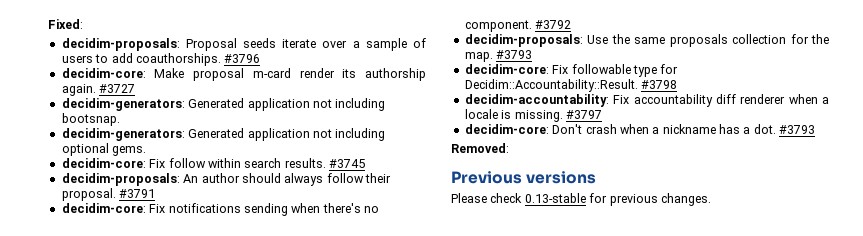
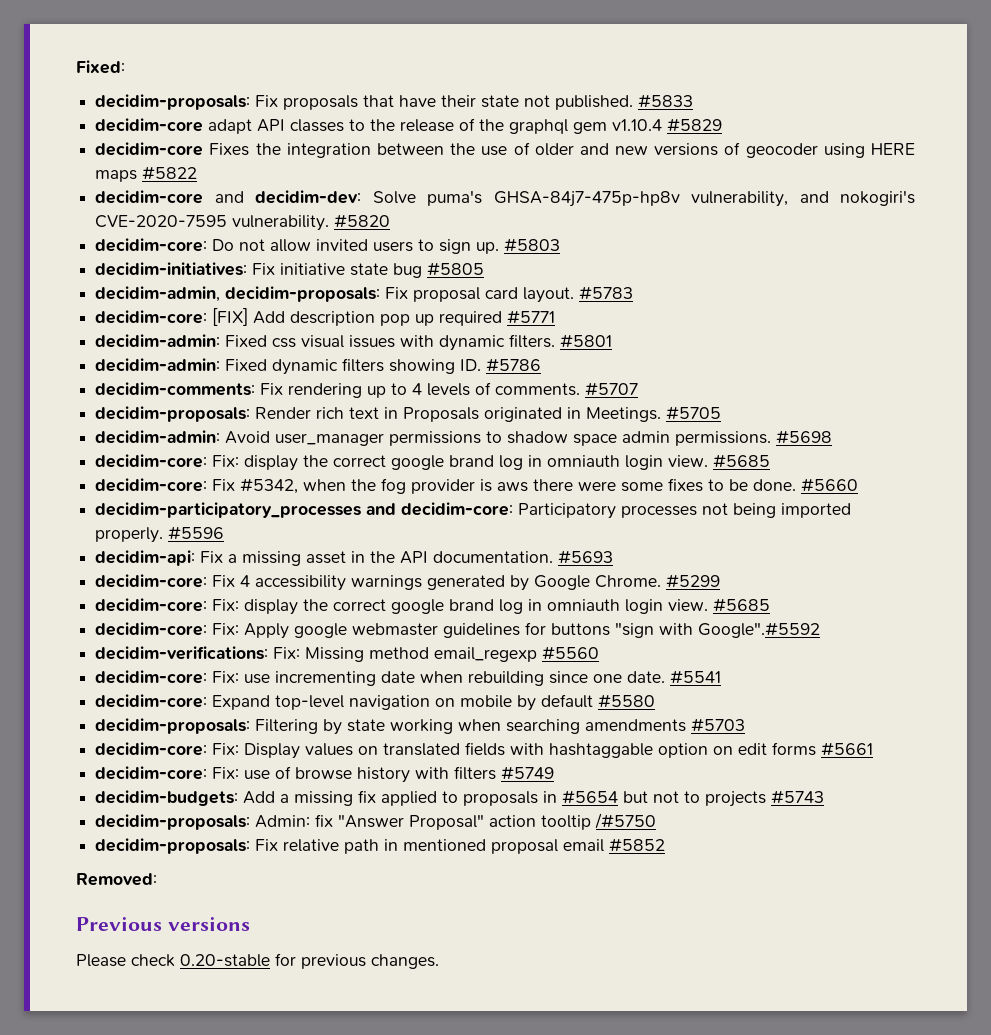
[185,38,426,51] [61,53,261,66] [61,68,426,81] [61,84,136,96] [61,98,386,111] [61,113,120,126] [61,128,386,141] [61,143,147,156] [61,158,365,168] [61,173,391,186] [61,188,156,201] [61,203,379,216] [464,20,572,32] [464,34,829,47] [464,50,533,62] [464,64,679,77] [464,79,678,92] [464,94,829,107] [464,109,602,122] [464,124,816,134] Proposal seeds iterate over a sample of users to add coauthorships. #3796 // decidim-core: Make proposal m-card render its authorship again. #3727 // decidim-generators: Generated application not including bootsnap. // decidim-generators: Generated application not including optional gems. // decidim-core: Fix follow within search results. #3745 // decidim-proposals: An author should always follow their proposal. #3791 // decidim-core: Fix notifications sending when there's no component. #3792 // decidim-proposals: Use the same proposals collection for the map. #3793 // decidim-core: Fix followable type for Decidim::Accountability::Result. #3798 // decidim-accountability: Fix accountability diff renderer when a locale is missing. #3797 // decidim-core: Don't crash when a nickname has a dot. #3793 -> [255,94,694,110] [95,118,723,134] [95,142,915,158] [95,166,198,182] [95,190,915,207] [95,214,391,231] [95,238,561,254] [95,262,485,278] [95,286,634,303] [95,308,556,326] [95,334,613,351] [95,358,542,375] [95,382,639,398] [95,406,722,422] [95,430,833,446] [95,454,771,471] [95,478,859,494] [95,502,852,519] [95,526,225,543] [95,550,614,566] [95,574,721,591] [95,598,771,615] [95,622,821,639] [95,646,600,662] [95,670,722,686] [95,694,656,711] [95,718,746,735] [95,742,874,759] [95,766,555,783] [95,790,825,807] [95,813,657,830] [95,838,666,854] Fix proposals that have their state not published. #5833 // decidim-core adapt API classes to the release of the graphql gem v1.10.4 #5829 // decidim-core Fixes the integration between the use of older and new versions of geocoder using HERE maps #5822 // decidim-core and decidim-dev: Solve puma's GHSA-84j7-475p-hp8v vulnerability, and nokogiri's CVE-2020-7595 vulnerability. #5820 // decidim-core: Do not allow invited users to sign up. #5803 // decidim-initiatives: Fix initiative state bug #5805 // decidim-admin, decidim-proposals: Fix proposal card layout. #5783 // decidim-core: [FIX] Add description pop up required #5771 // decidim-admin: Fixed css visual issues with dynamic filters. #5801 // decidim-admin: Fixed dynamic filters showing ID. #5786 // decidim-comments: Fix rendering up to 4 levels of comments. #5707 // decidim-proposals: Render rich text in Proposals originated in Meetings. #5705 // decidim-admin: Avoid user_manager permissions to shadow space admin permissions. #5698 // decidim-core: Fix: display the correct google brand log in omniauth login view. #5685 // decidim-core: Fix #5342, when the fog provider is aws there were some fixes to be done. #5660 // decidim-participatory_processes and decidim-core: Participatory processes not being imported properly. #5596 // decidim-api: Fix a missing asset in the API documentation. #5693 // decidim-core: Fix 4 accessibility warnings generated by Google Chrome. #5299 // decidim-core: Fix: display the correct google brand log in omniauth login view. #5685 // decidim-core: Fix: Apply google webmaster guidelines for buttons "sign with Google".#5592 // decidim-verifications: Fix: Missing method email_regexp #5560 // decidim-core: Fix: use incrementing date when rebuilding since one date. #5541 // decidim-core: Expand top-level navigation on mobile by default #5580 // decidim-proposals: Filtering by state working when searching amendments #5703 // decidim-core: Fix: Display values on translated fields with hashtaggable option on edit forms #5661 // decidim-core: Fix: use of browse history with filters #5749 // decidim-budgets: Add a missing fix applied to proposals in #5654 but not to projects #5743 // decidim-proposals: Admin: fix "Answer Proposal" action tooltip /#5750 // decidim-proposals: Fix relative path in mentioned proposal email #5852
[524,193,586,203] 0.13-stable -> [180,954,270,967] 0.20-stable

